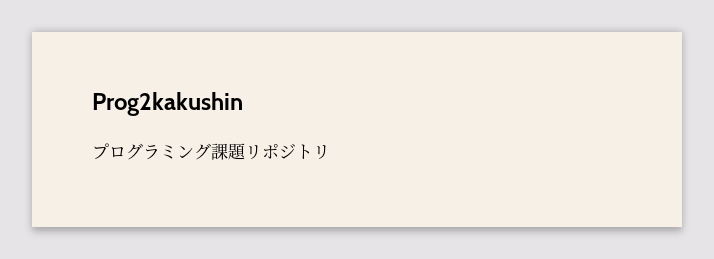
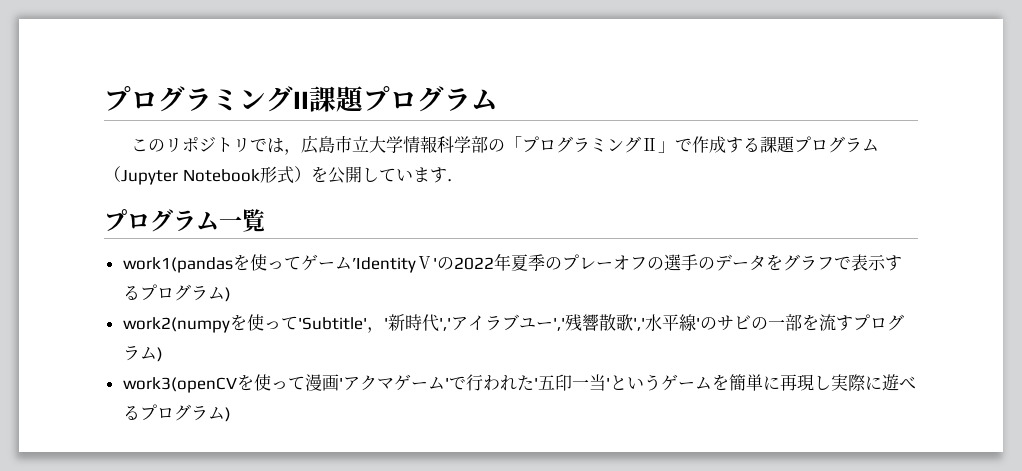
[92,92,243,116] [92,143,330,160] Prog2kakushin // プログラミング課題リポジトリ -> [104,86,498,112] [130,135,879,155] [104,166,464,185] [104,209,265,232] [122,253,902,273] [122,284,231,302] [122,314,904,333] [122,346,163,362] [122,374,916,393] [122,404,231,422] プログラミングII課題プログラム // このリポジトリでは，広島市立大学情報科学部の「プログラミングⅡ」で作成する課題プログラム（Jupyter Notebook形式）を公開しています． // プログラム一覧 // work1(pandasを使ってゲーム’IdentityⅤ'の2022年夏季のプレーオフの選手のデータをグラフで表示するプログラム) // work2(numpyを使って'Subtitle'，'新時代','アイラブユー','残響散歌','水平線'のサビの一部を流すプログラム) // work3(openCVを使って漫画'アクマゲーム'で行われた'五印一当'というゲームを簡単に再現し実際に遊べるプログラム)

